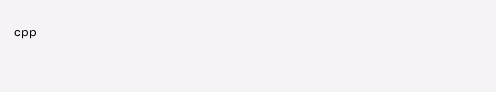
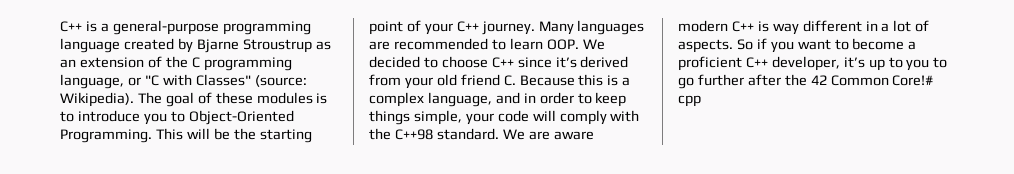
(14, 34) none -> [60,20,311,35] [60,38,331,53] [60,56,292,71] [60,74,307,89] [60,92,328,107] [60,110,294,125] [60,128,312,143] [369,20,645,35] [369,38,605,50] [369,56,629,68] [369,74,631,89] [369,92,627,107] [369,110,640,125] [369,128,594,140] [678,20,930,35] [678,38,917,53] [678,56,948,71] [678,74,934,89] C++ is a general-purpose programming language created by Bjarne Stroustrup as an extension of the C programming language, or "C with Classes" (source: Wikipedia). The goal of these modules is to introduce you to Object-Oriented Programming. This will be the starting point of your C++ journey. Many languages are recommended to learn OOP. We decided to choose C++ since it’s derived from your old friend C. Because this is a complex language, and in order to keep things simple, your code will comply with the C++98 standard. We are aware modern C++ is way different in a lot of aspects. So if you want to become a proficient C++ developer, it’s up to you to go further after the 42 Common Core!#

